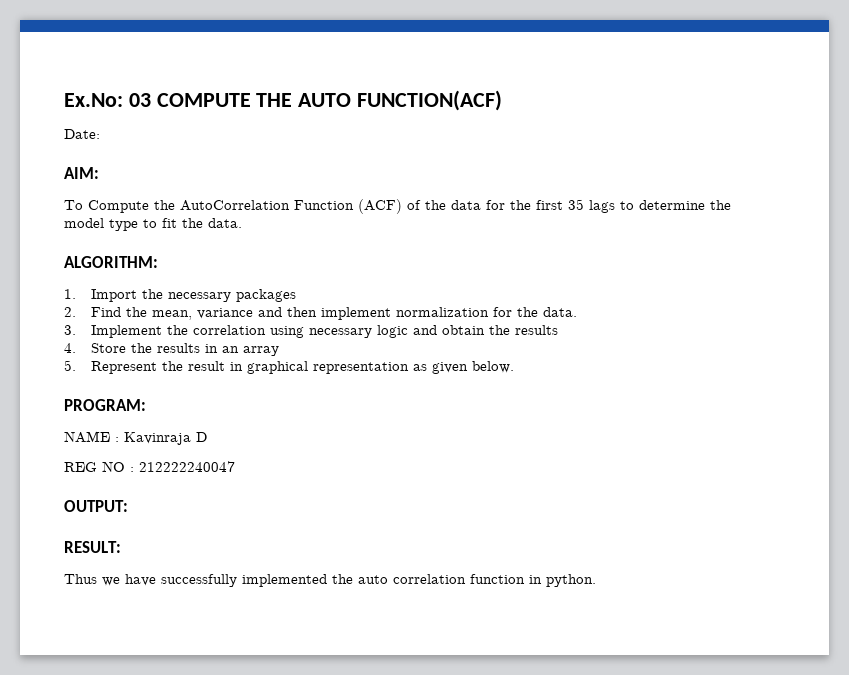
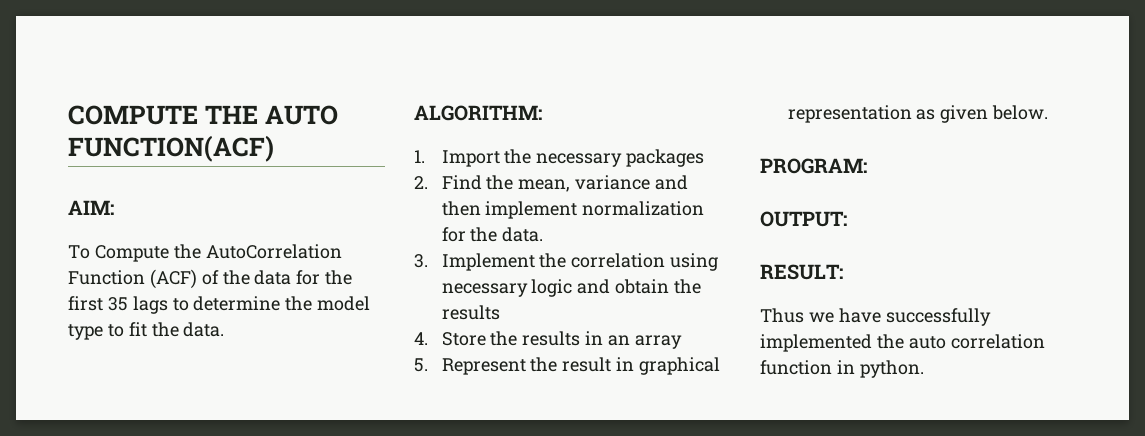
[64,93,151,107] Ex.No: 03 -> (68, 115) none
[64,129,100,139] // Date: -> (274, 148) none
[64,431,207,445] [64,461,235,472] // NAME : Kavinraja D // REG NO : 212222240047 -> (867, 166) none

